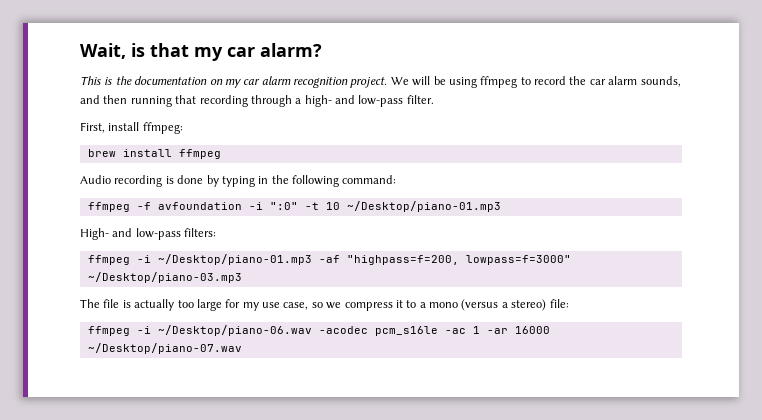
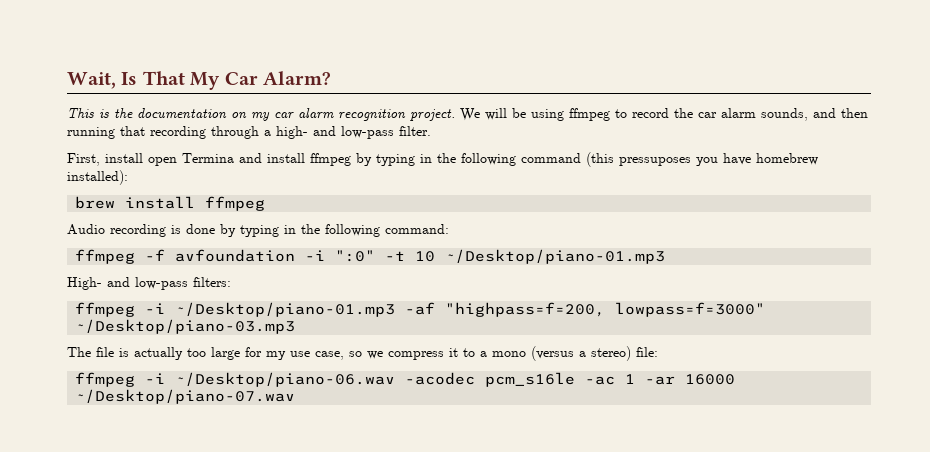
[131,43,322,61] is that my car alarm? -> [121,71,331,90] Is That My Car Alarm?
[142,122,183,134] ffmpeg: -> [148,152,818,167] [67,170,128,185] open Termina and install ffmpeg by typing in the following command (this pressuposes you have homebrew installed):

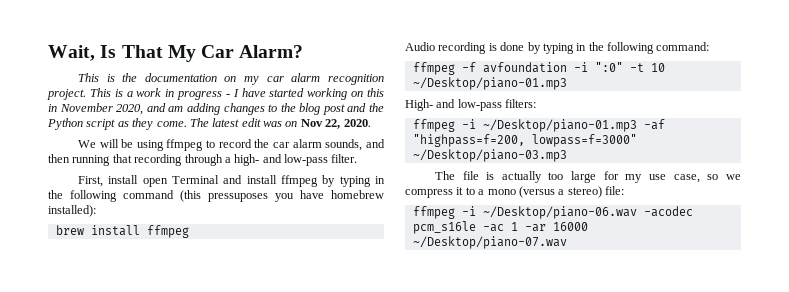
(455, 115) none -> [89,88,384,100] [48,103,384,115] [47,118,371,130] This is a work in progress - I have started working on this in November 2020, and am adding changes to the blog post and the Python script as they come. The latest edit was on Nov 22, 2020. //
[182,153,234,163] Termina -> [171,175,219,184] Terminal

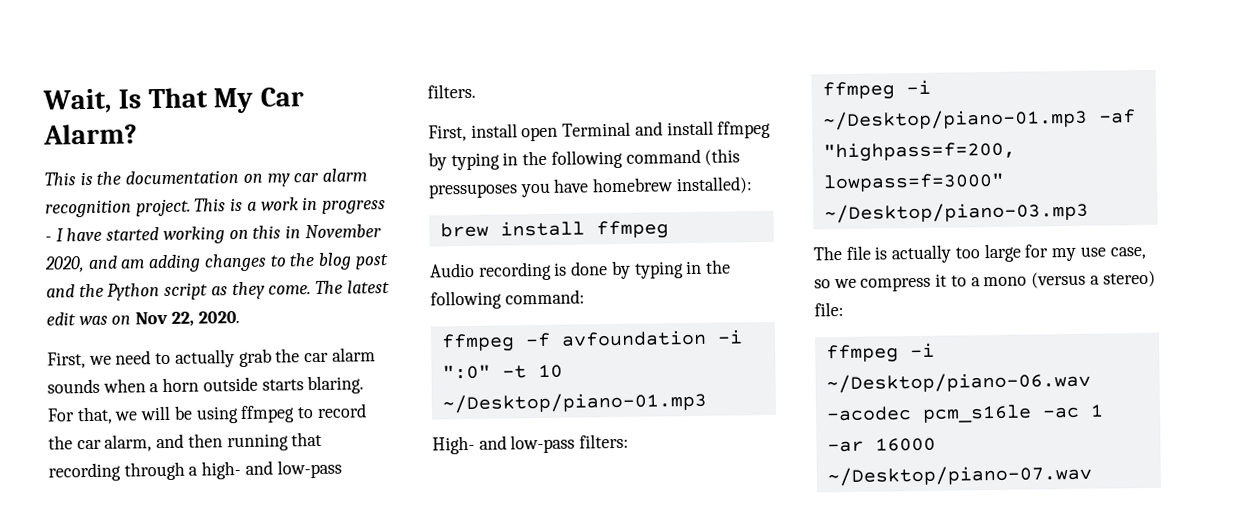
[77,140,96,148] We -> [47,347,376,369] [47,375,365,395] [47,406,139,425] First, we need to actually grab the car alarm sounds when a horn outside starts blaring. For that, we
[292,139,363,151] alarm sounds, -> [104,434,153,452] alarm,
[331,154,358,163] filter. -> [427,83,476,99] filters.

